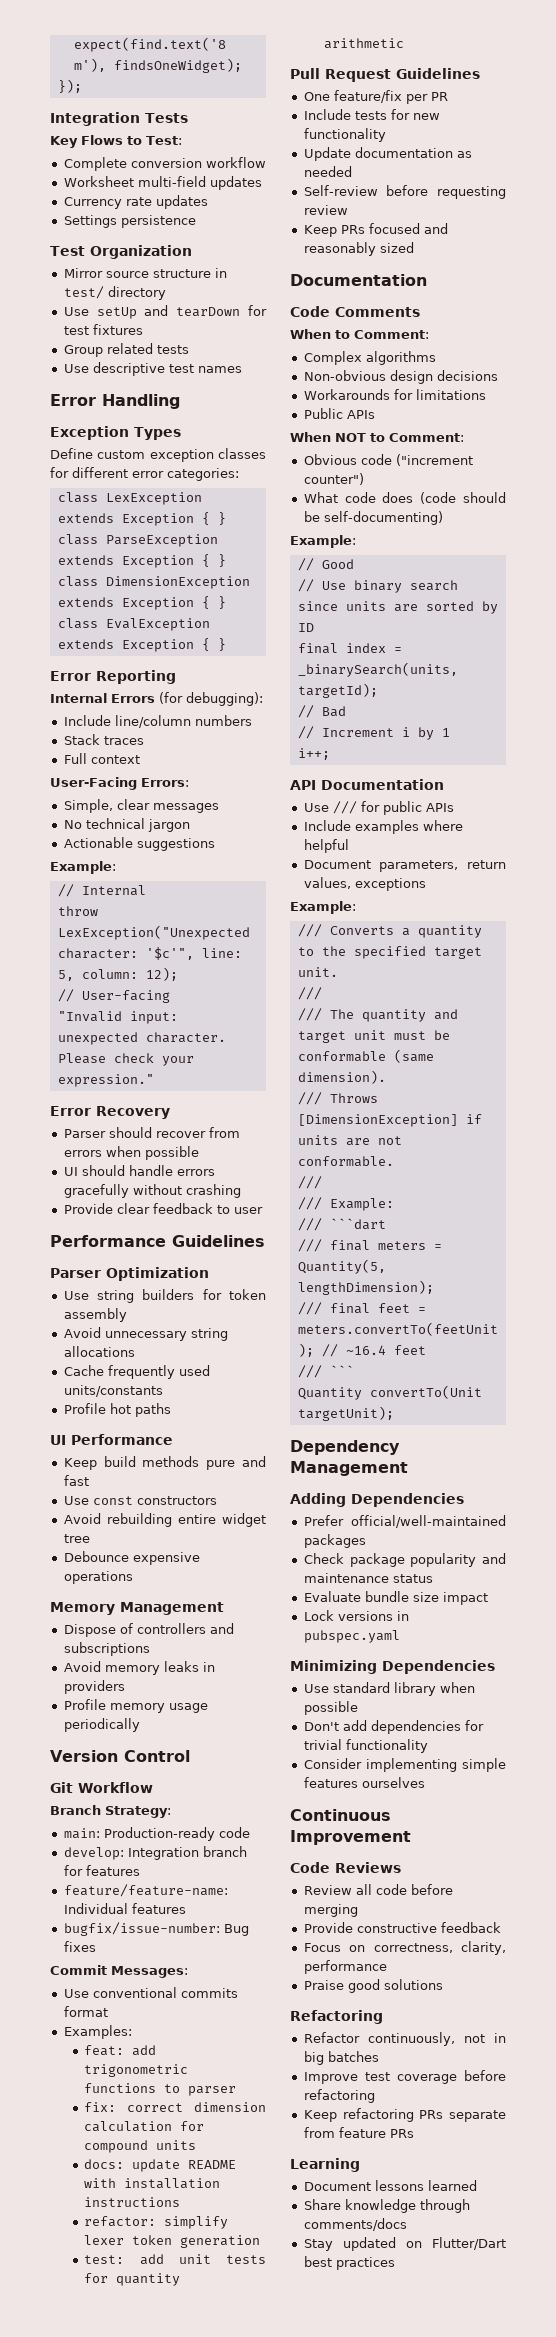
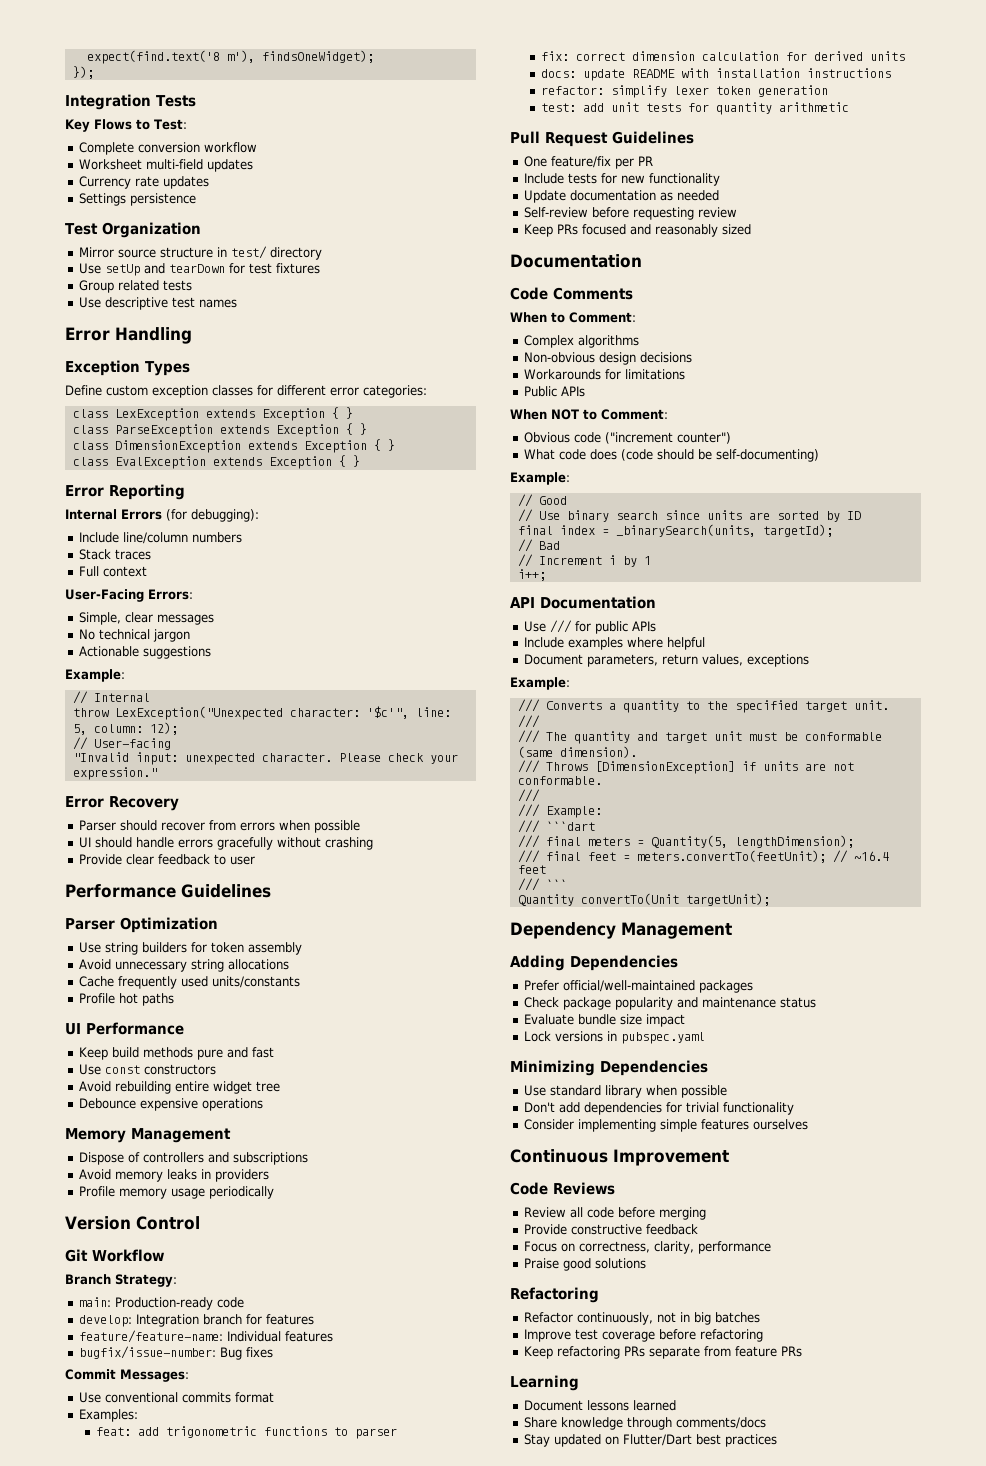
[84,2140,149,2153] compound -> [814,51,864,61] derived

